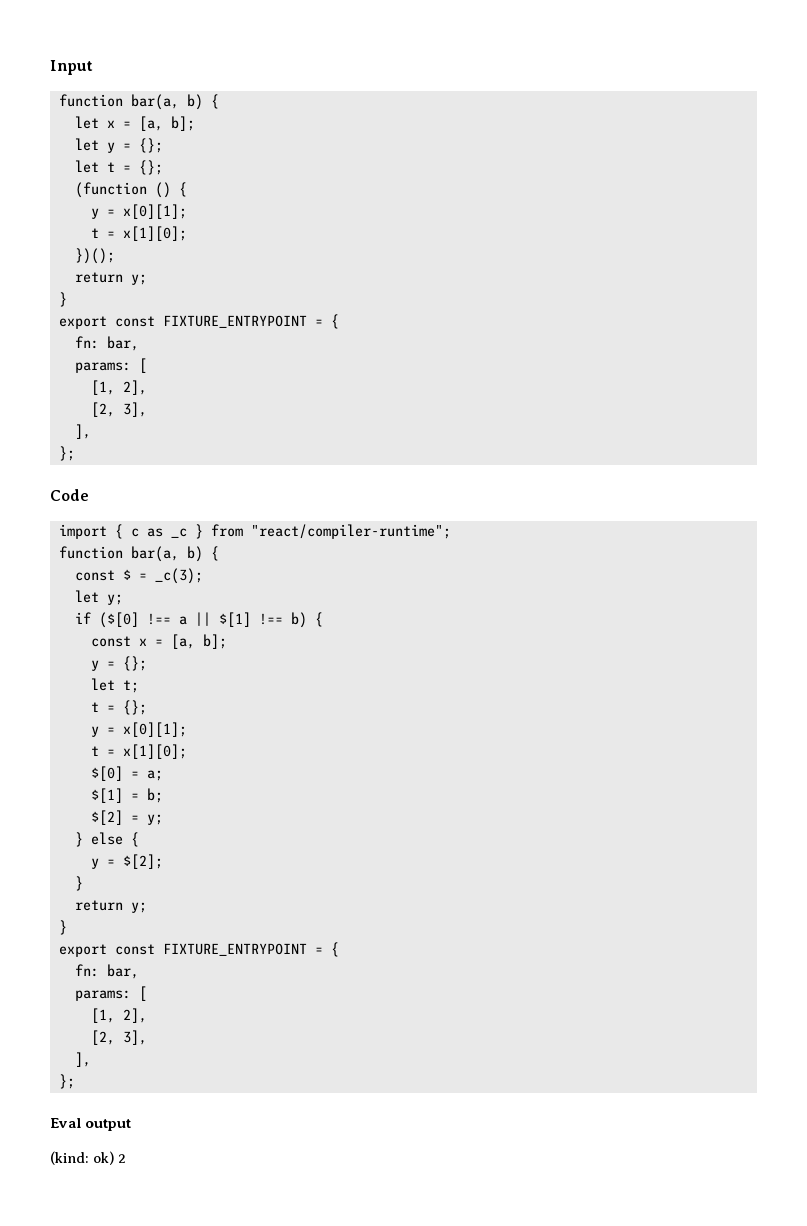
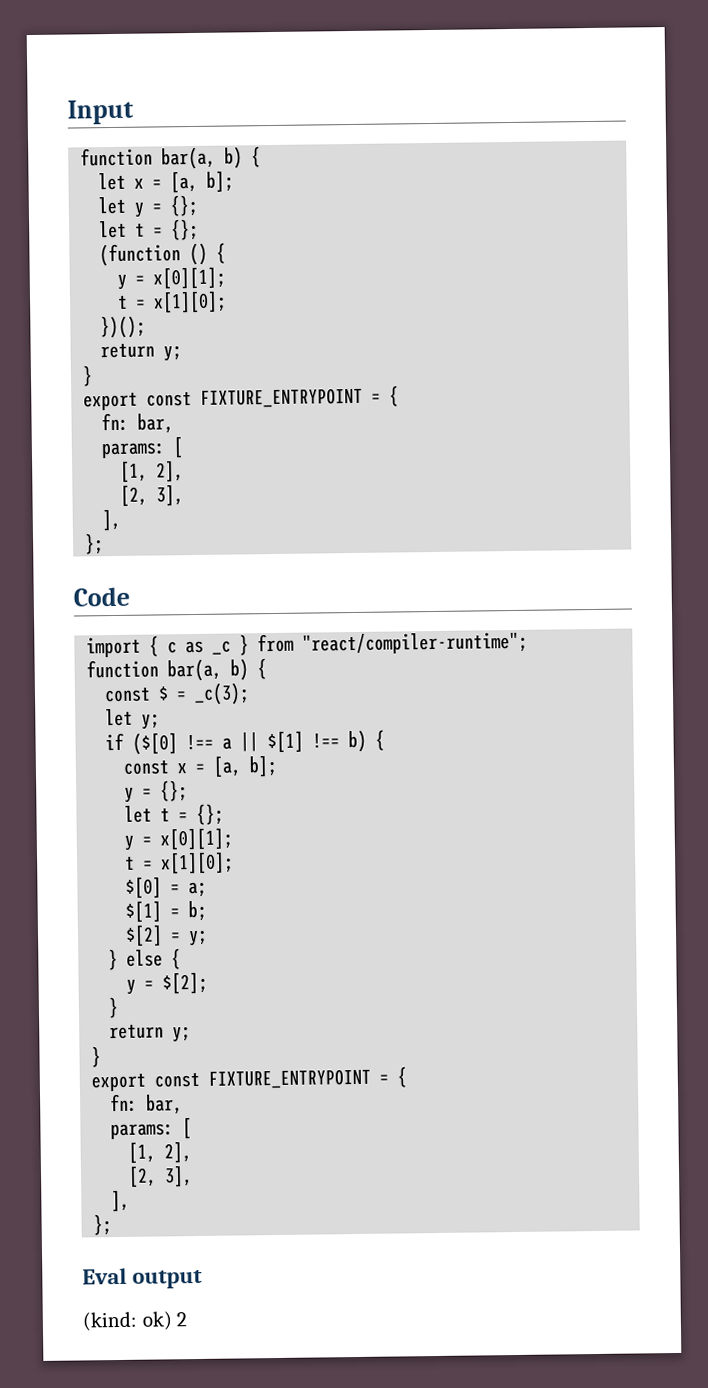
[122,680,139,693] t; // -> (153, 814) none

